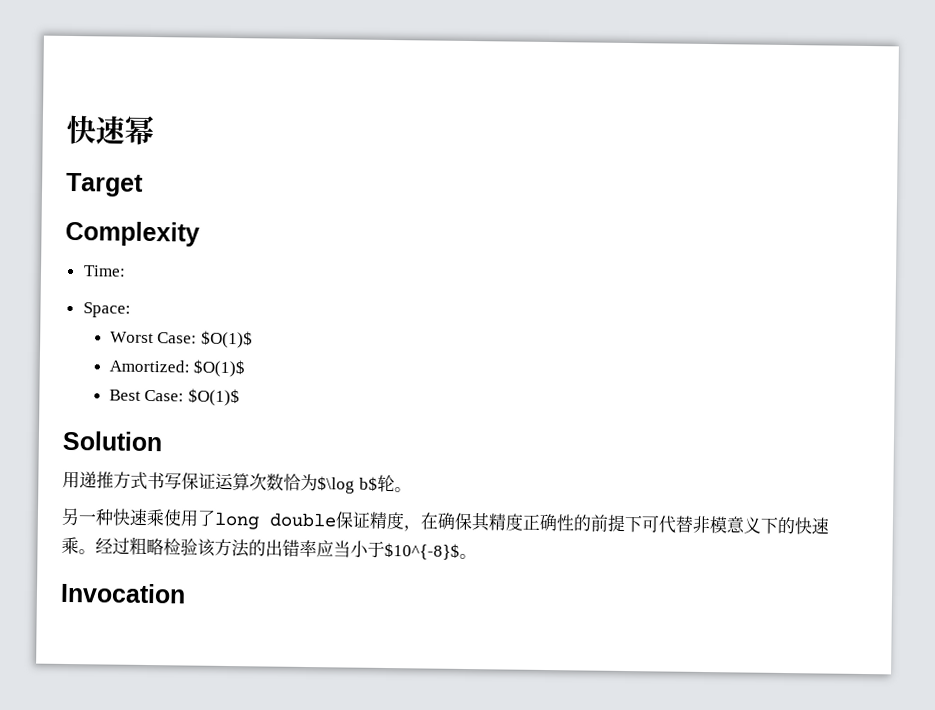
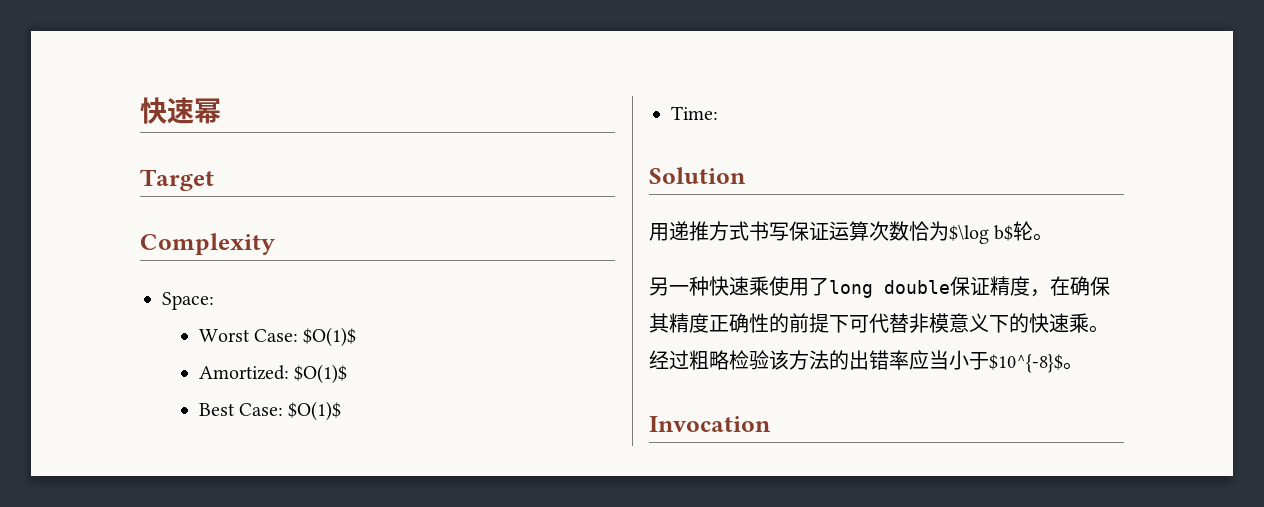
[82,265,126,277] // Time: -> (275, 244) none
(241, 397) none -> [671,106,718,120] // Time:

